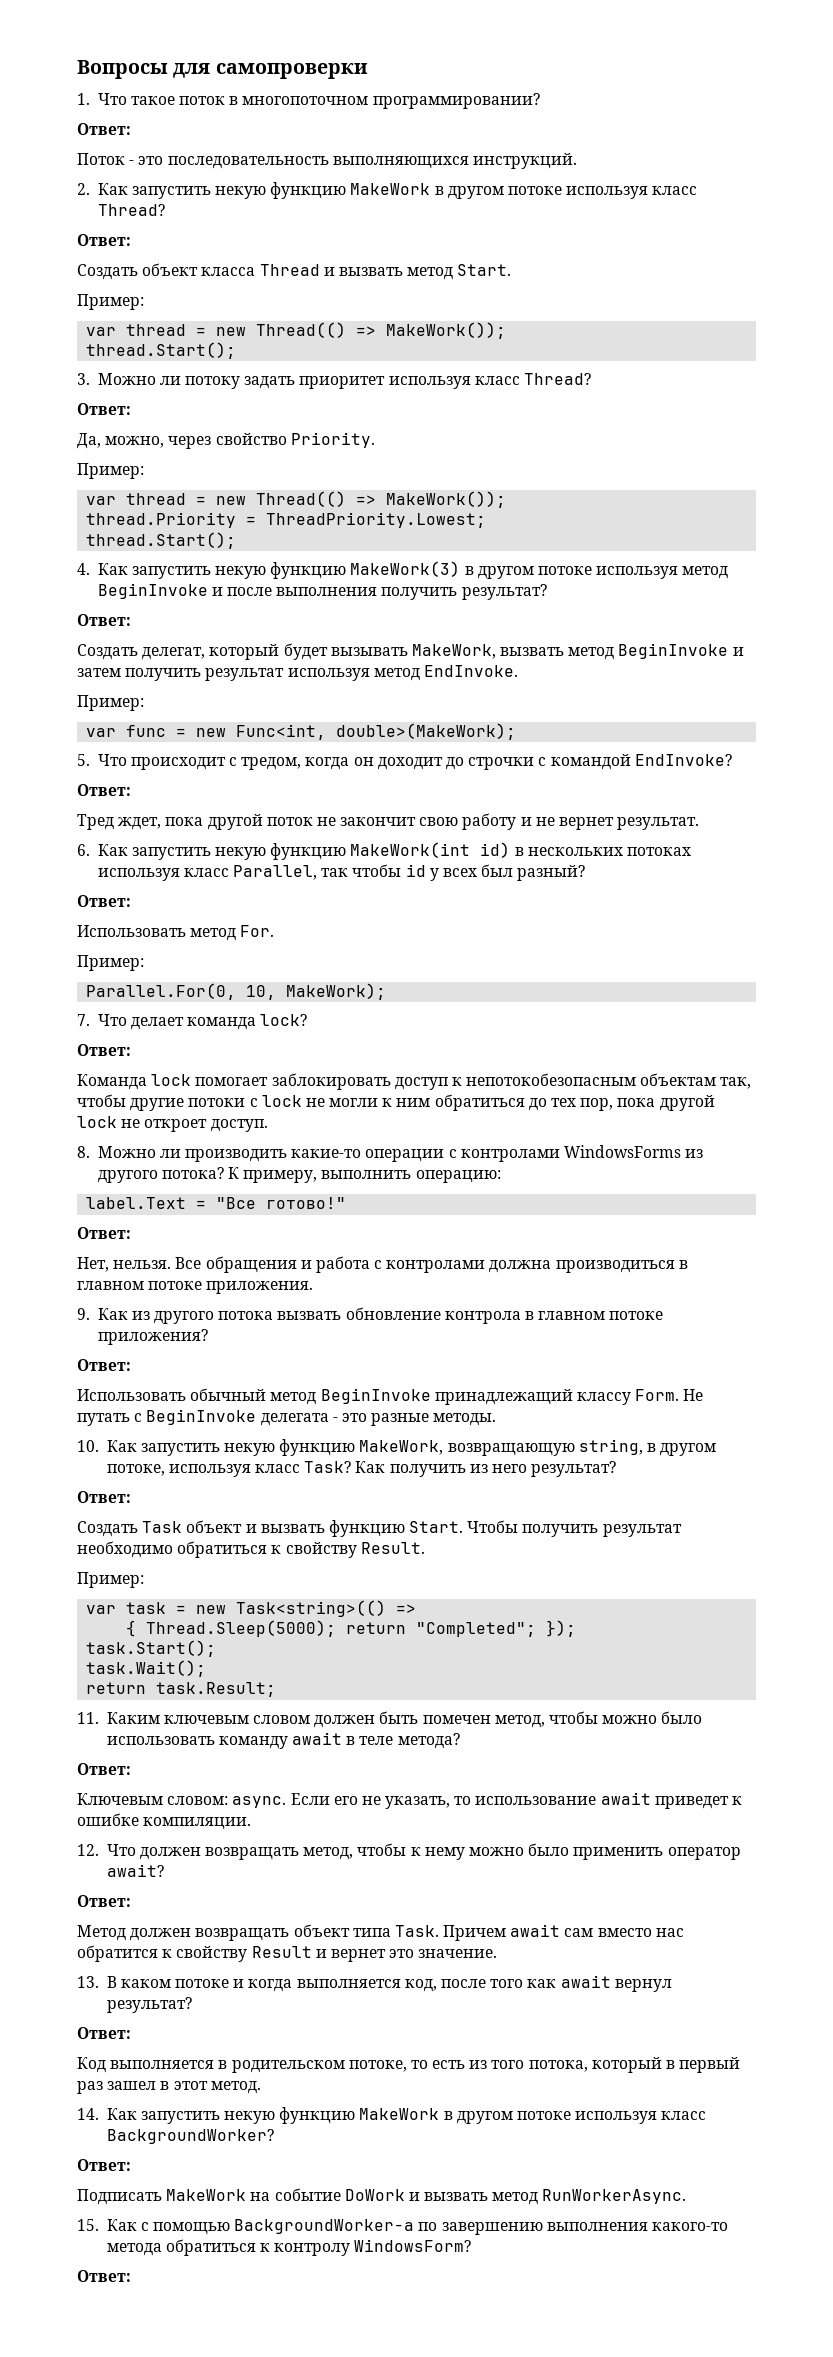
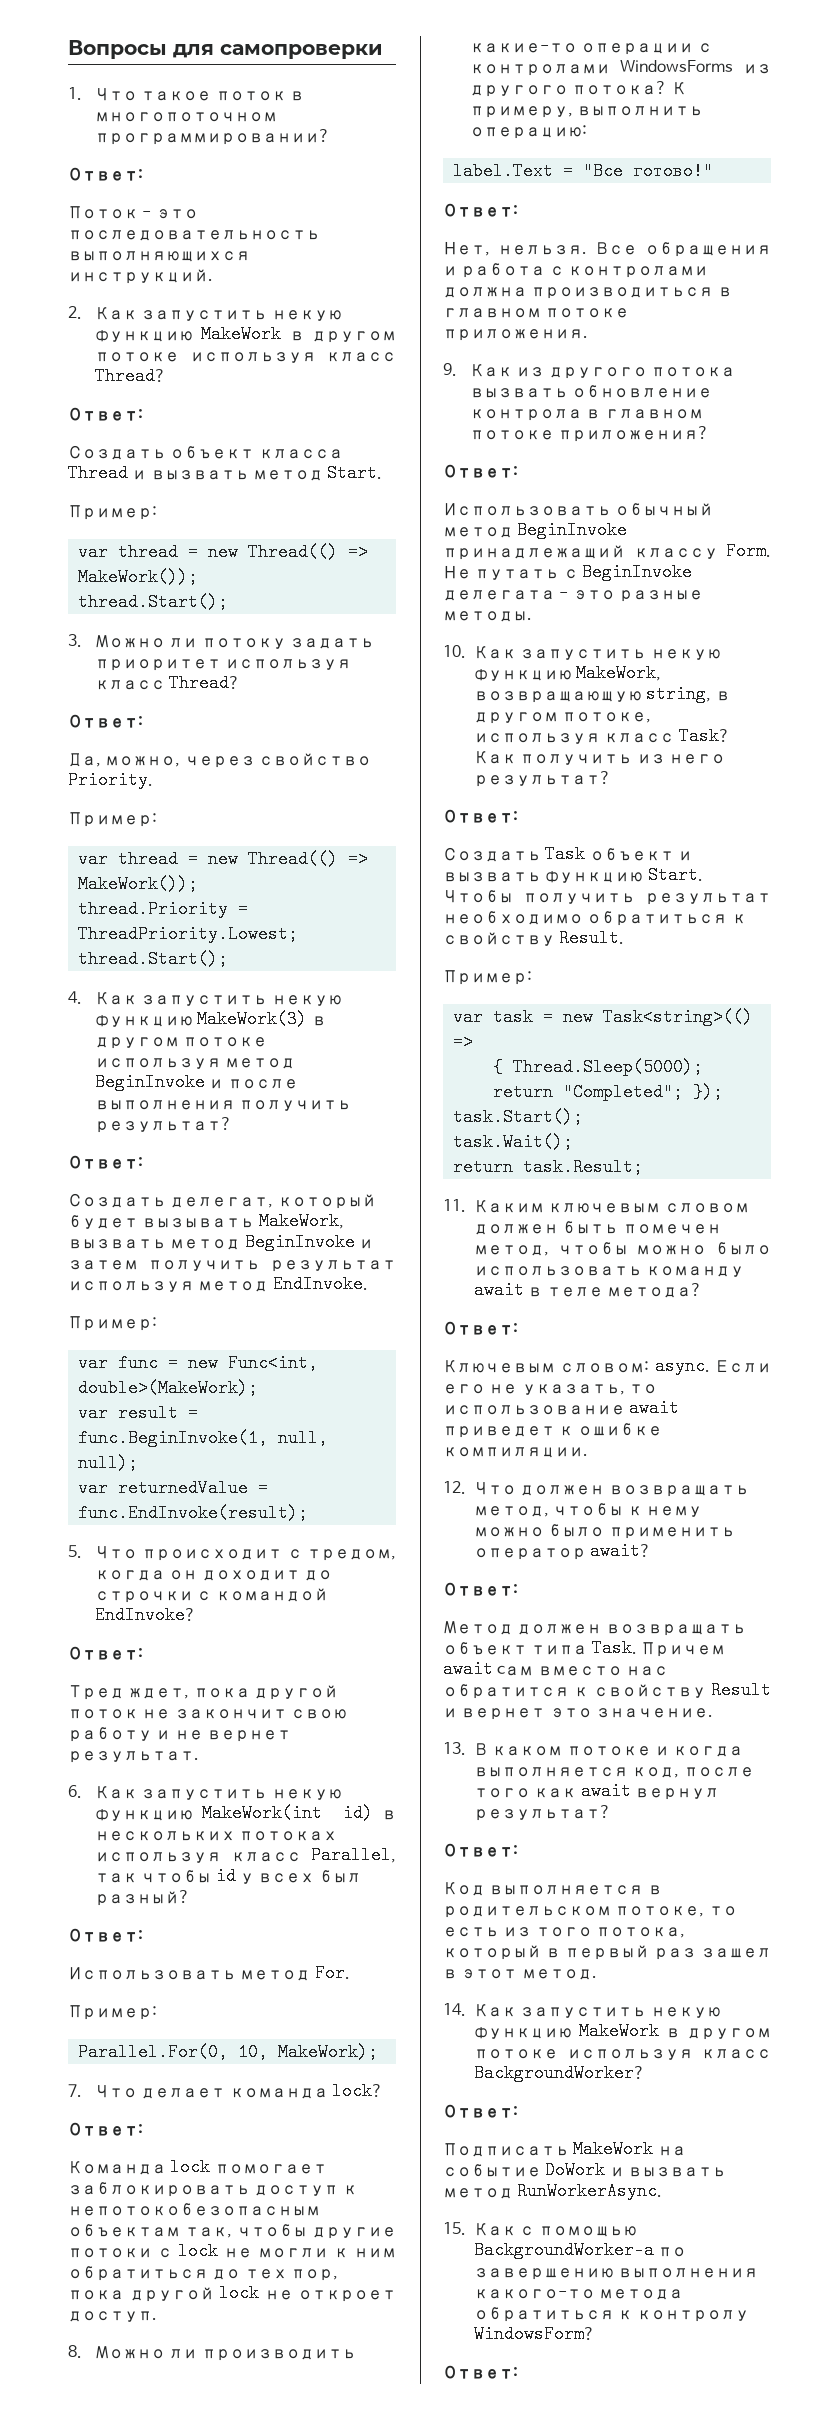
(517, 731) none -> [77,1404,198,1422] [77,1429,328,1447] [77,1454,138,1472] [77,1479,268,1497] [77,1504,308,1522] // var result = func.BeginInvoke(1, null, null); // var returnedValue = func.EndInvoke(result);

